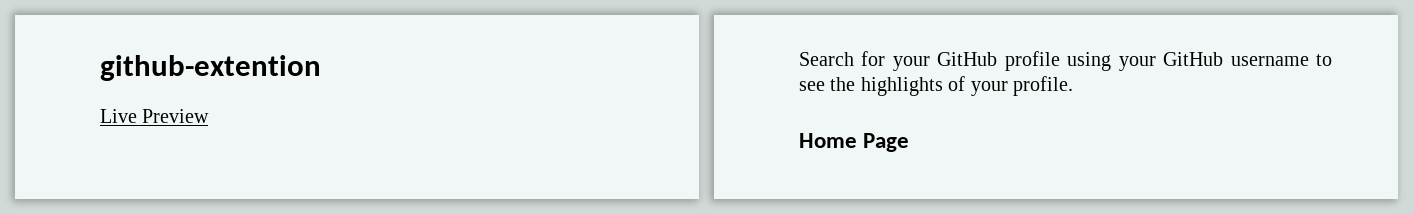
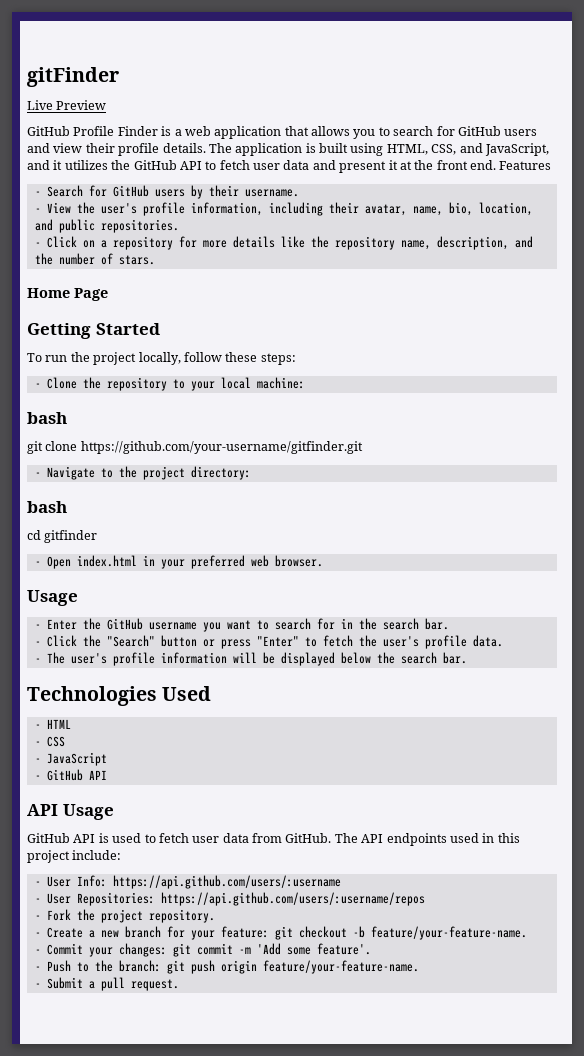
[100,55,321,81] github-extention -> [27,67,119,87] gitFinder
[799,51,1332,71] [799,76,1073,96] [799,133,910,152] Search for your GitHub profile using your GitHub username to see the highlights of your profile. // Home Page -> [27,126,538,139] [27,143,549,156] [27,160,552,173] [34,185,299,199] [34,202,533,216] [34,219,179,233] [34,236,533,250] [34,253,155,265] [27,288,108,301] [27,323,160,339] [27,352,296,365] [34,377,305,391] [27,412,67,424] [27,441,363,454] [34,466,251,480] [27,501,67,513] [27,530,98,543] [34,555,323,569] [27,590,78,606] [34,618,449,632] [34,635,503,649] [34,652,467,666] [27,686,212,706] [34,719,71,729] [34,736,65,747] [34,752,107,766] [34,769,107,781] [27,804,114,820] [27,833,520,846] [27,850,122,863] [34,875,341,889] [34,892,425,906] [34,909,215,923] [34,926,527,940] [34,943,371,957] [34,960,419,974] [34,977,179,991] GitHub Profile Finder is a web application that allows you to search for GitHub users and view their profile details. The application is built using HTML, CSS, and JavaScript, and it utilizes the GitHub API to fetch user data and present it at the front end. Features // - Search for GitHub users by their username. // - View the user's profile information, including their avatar, name, bio, location, and public repositories. // - Click on a repository for more details like the repository name, description, and the number of stars. // Home Page // Getting Started // To run the project locally, follow these steps: // - Clone the repository to your local machine: // bash // git clone https://github.com/your-username/gitfinder.git // - Navigate to the project directory: // bash // cd gitfinder // - Open index.html in your preferred web browser. // Usage // - Enter the GitHub username you want to search for in the search bar. // - Click the "Search" button or press "Enter" to fetch the user's profile data. // - The user's profile information will be displayed below the search bar. // Technologies Used // - HTML // - CSS // - JavaScript // - GitHub API // API Usage // GitHub API is used to fetch user data from GitHub. The API endpoints used in this project include: // - User Info: https://api.github.com/users/:username // - User Repositories: https://api.github.com/users/:username/repos // - Fork the project repository. // - Create a new branch for your feature: git checkout -b feature/your-feature-name. // - Commit your changes: git commit -m 'Add some feature'. // - Push to the branch: git push origin feature/your-feature-name. // - Submit a pull request.

